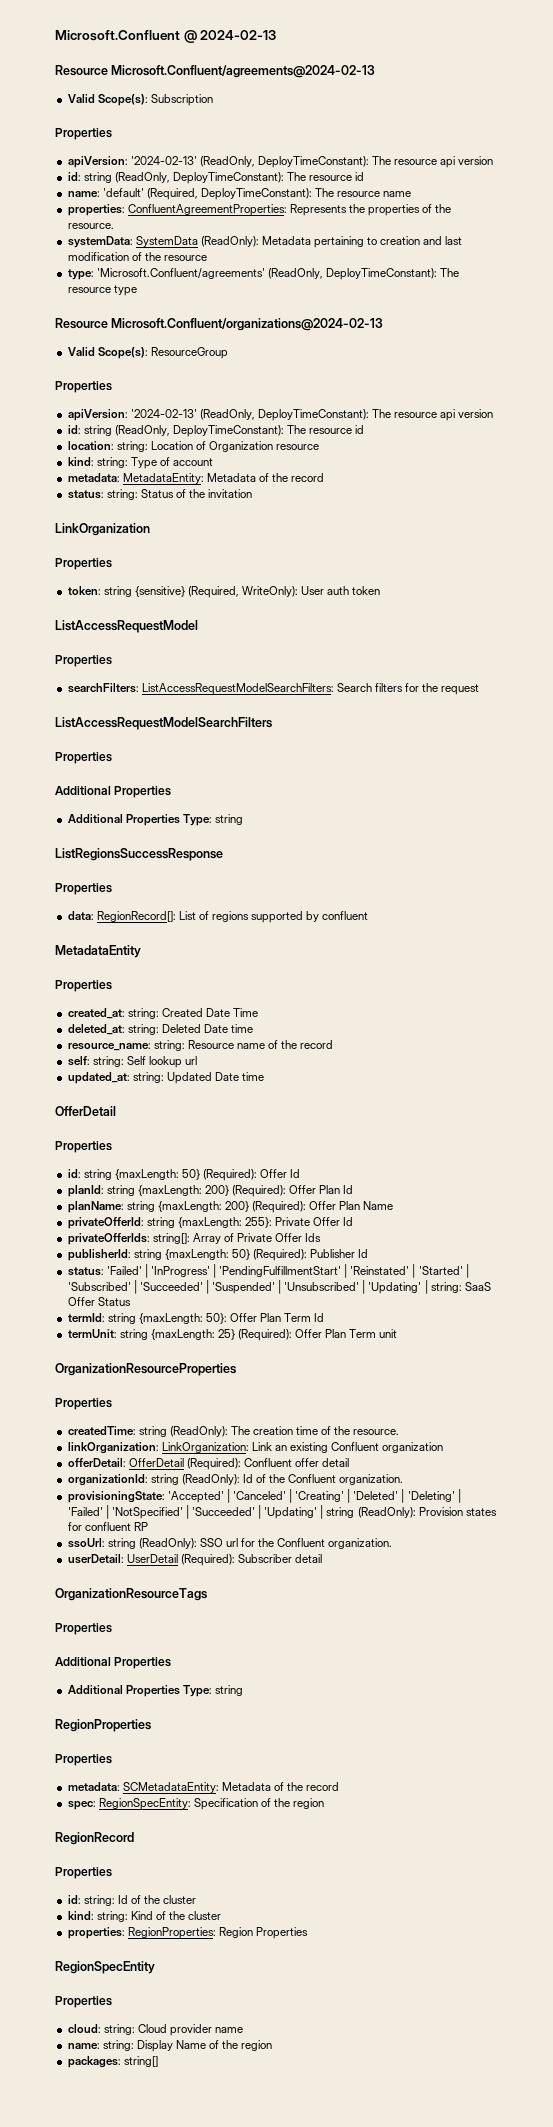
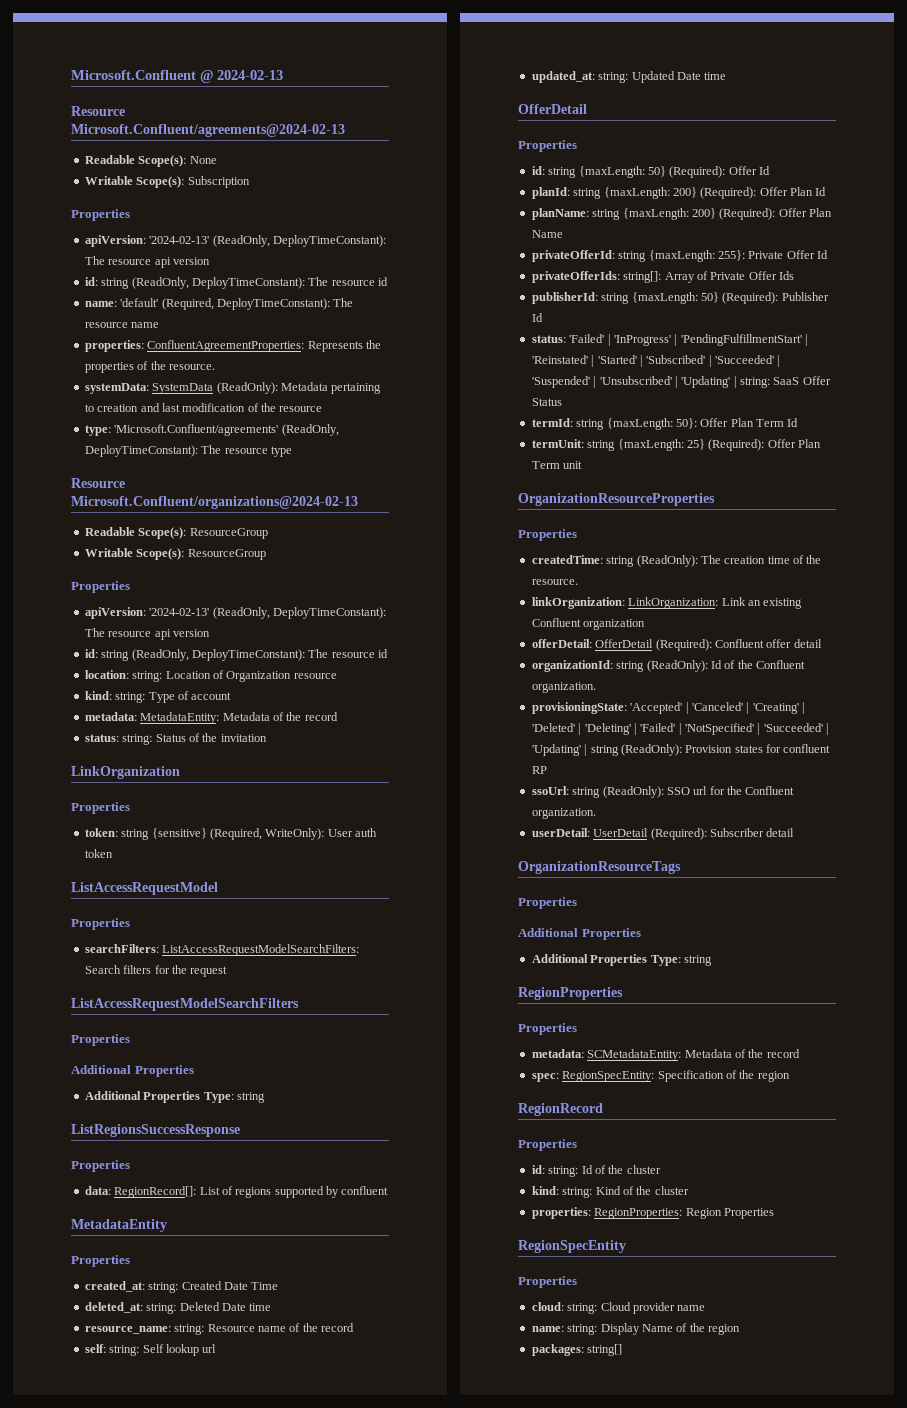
[67,94,95,103] Valid -> [84,155,217,167] [84,176,133,185] Readable Scope(s): None // Writable
[67,347,95,356] Valid -> [84,527,268,539] [84,548,133,557] Readable Scope(s): ResourceGroup // Writable

